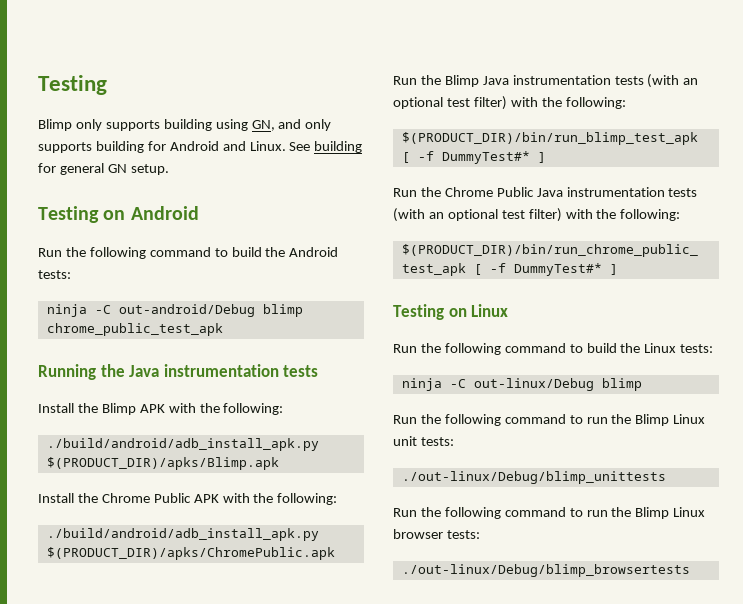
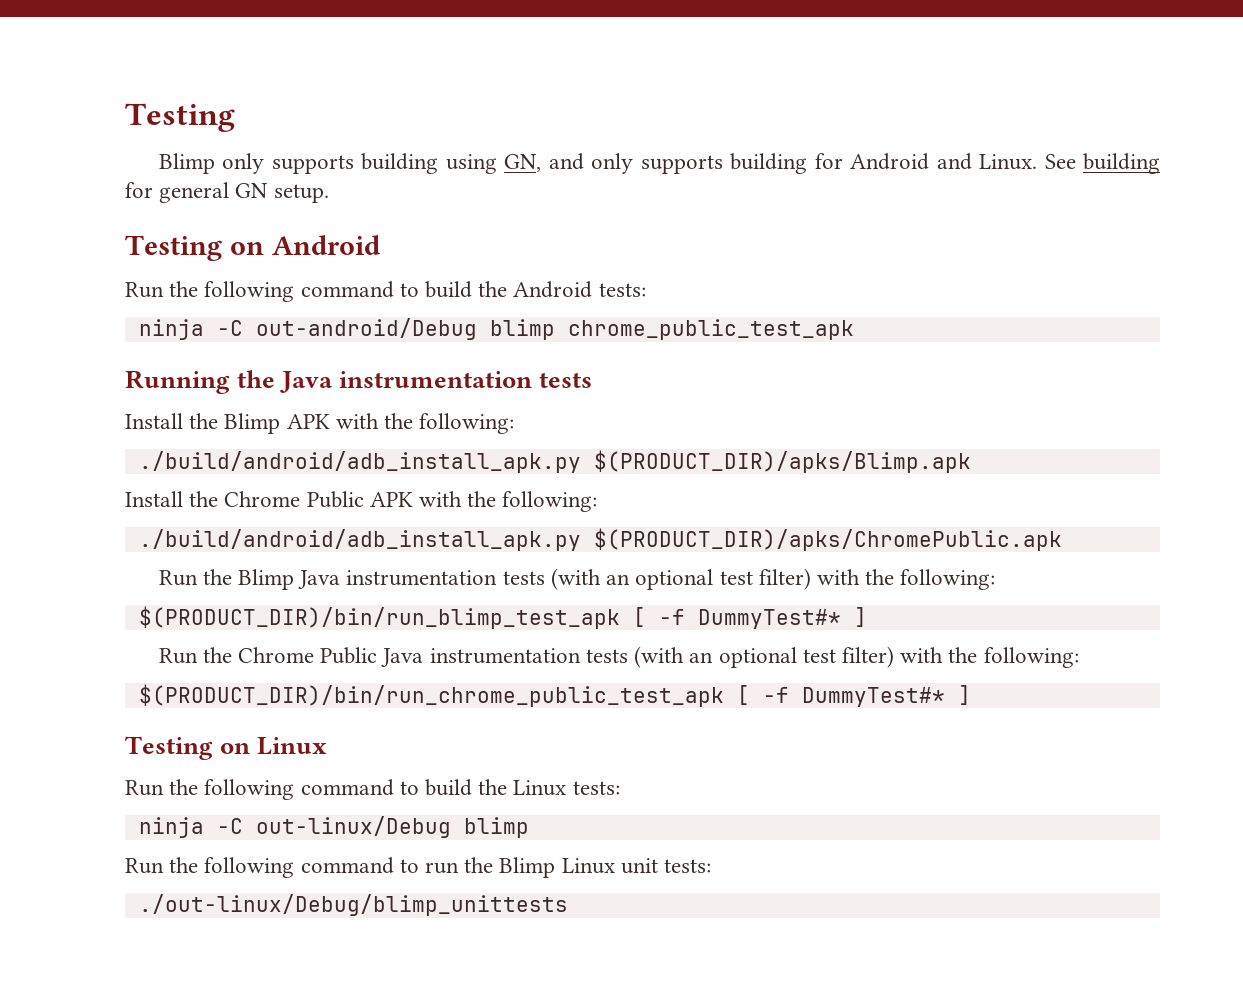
[393,507,706,519] [393,529,480,539] [401,564,690,577] // Run the following command to run the Blimp Linux browser tests: // ./out-linux/Debug/blimp_browsertests -> (568, 905) none

